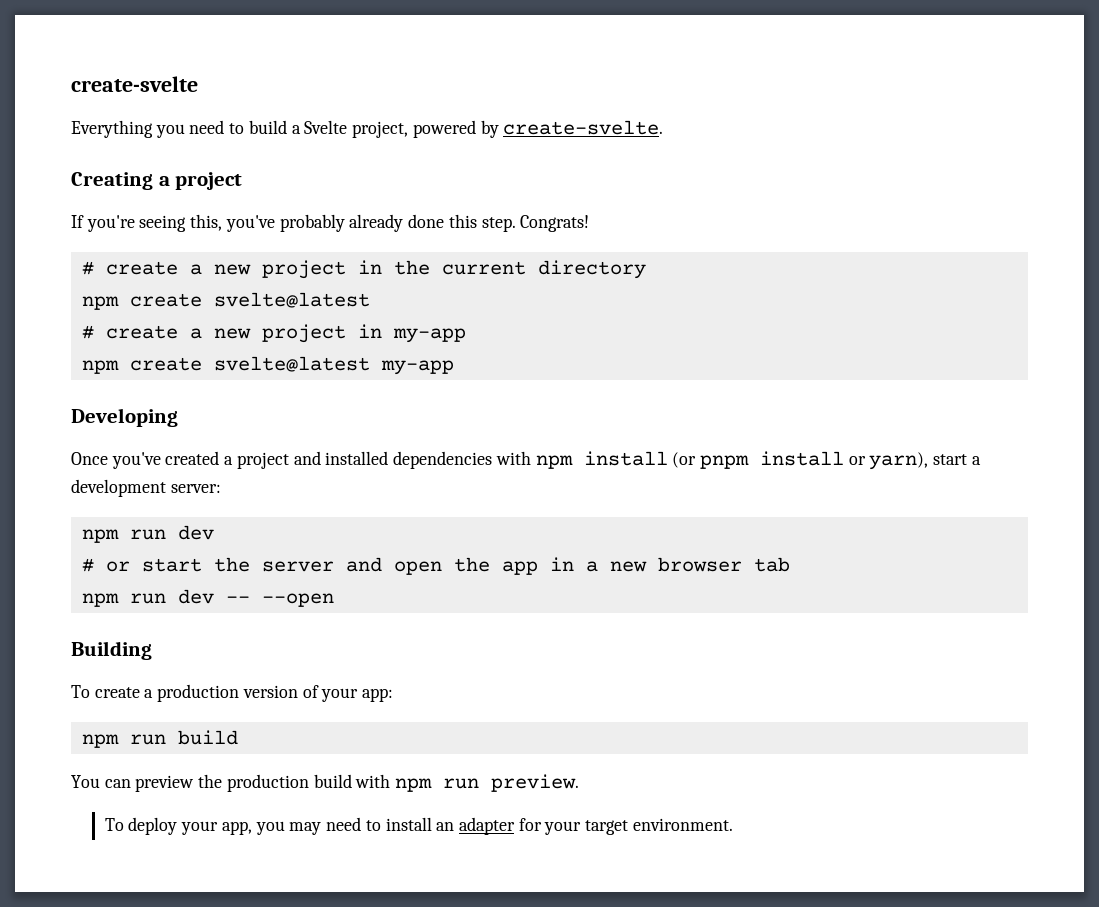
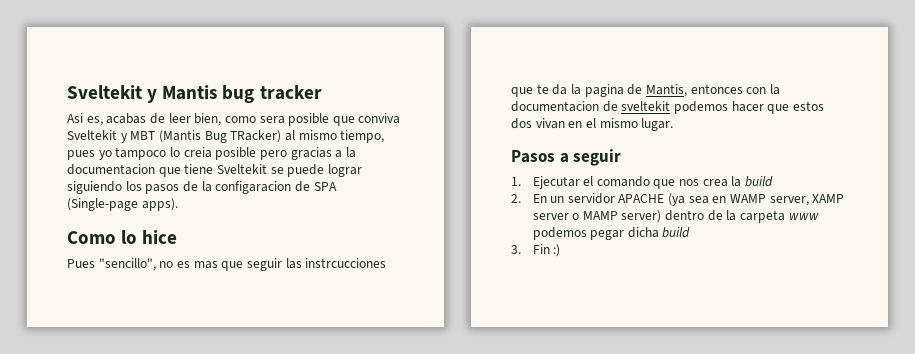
[71,76,198,92] [71,120,664,138] [71,172,243,190] [71,214,590,232] [81,260,646,279] [81,292,370,310] [81,324,466,343] [81,356,454,375] [71,408,178,427] [71,451,981,470] [71,479,221,497] [81,525,214,543] [81,557,790,575] [81,589,334,607] [71,641,152,660] [71,684,394,702] [81,730,238,748] [71,774,580,792] [104,817,733,835] create-svelte // Everything you need to build a Svelte project, powered by create-svelte. // Creating a project // If you're seeing this, you've probably already done this step. Congrats! // # create a new project in the current directory // npm create svelte@latest // # create a new project in my-app // npm create svelte@latest my-app // Developing // Once you've created a project and installed dependencies with npm install (or pnpm install or yarn), start a development server: // npm run dev // # or start the server and open the app in a new browser tab // npm run dev -- --open // Building // To create a production version of your app: // npm run build // You can preview the production build with npm run preview. // To deploy your app, you may need to install an adapter for your target environment. -> [67,85,322,103] [67,113,401,126] [67,130,385,143] [67,147,356,160] [67,164,362,177] [67,181,337,194] [67,198,178,211] [67,230,178,244] [67,258,387,271] [511,84,780,97] [511,101,824,114] [511,118,674,131] [511,149,622,166] [511,176,774,189] [511,193,845,206] [532,210,819,223] [532,227,691,240] [511,244,561,257] Sveltekit y Mantis bug tracker // Asi es, acabas de leer bien, como sera posible que conviva Sveltekit y MBT (Mantis Bug TRacker) al mismo tiempo, pues yo tampoco lo creia posible pero gracias a la documentacion que tiene Sveltekit se puede lograr siguiendo los pasos de la configaracion de SPA (Single-page apps). // Como lo hice // Pues "sencillo", no es mas que seguir las instrcucciones que te da la pagina de Mantis, entonces con la documentacion de sveltekit podemos hacer que estos dos vivan en el mismo lugar. // Pasos a seguir // 1. Ejecutar el comando que nos crea la build // 2. En un servidor APACHE (ya sea en WAMP server, XAMP server o MAMP server) dentro de la carpeta www podemos pegar dicha build // 3. Fin :)

